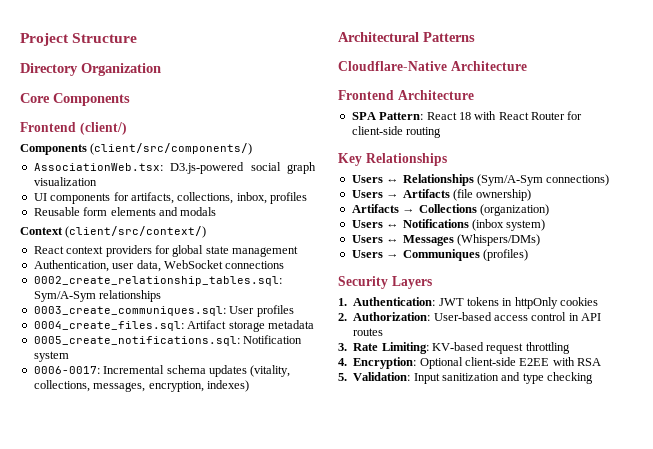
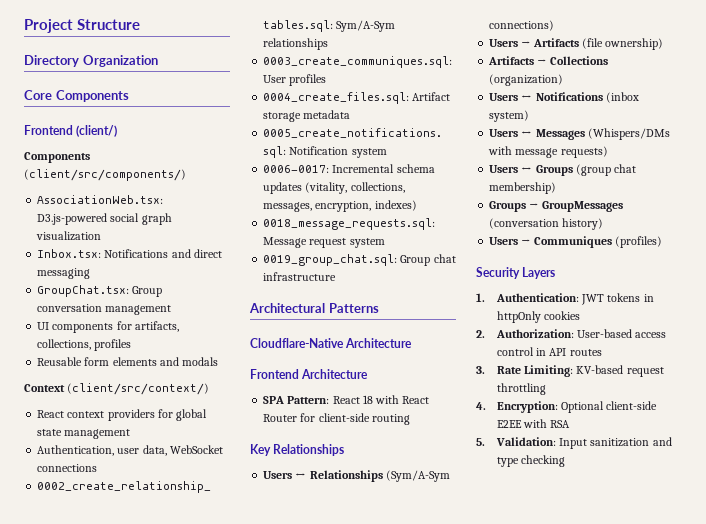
(97, 181) none -> [37,249,222,258] [37,268,91,279] [37,285,163,297] [37,304,172,315] // Inbox.tsx: Notifications and direct messaging // GroupChat.tsx: Group conversation management
[236,192,267,204] inbox, -> (92, 344) none
(249, 386) none -> [263,218,436,230] [263,237,385,248] [263,254,456,266] [263,272,337,281] // 0018_message_requests.sql: Message request system // 0019_group_chat.sql: Group chat infrastructure
[456,234,540,246] (Whispers/DMs) -> [587,128,670,140] [488,146,608,158] [489,164,637,176] [489,182,557,194] [489,201,623,212] [489,218,604,230] (Whispers/DMs with message requests) // Users ↔ Groups (group chat membership) // Groups → GroupMessages (conversation history)

